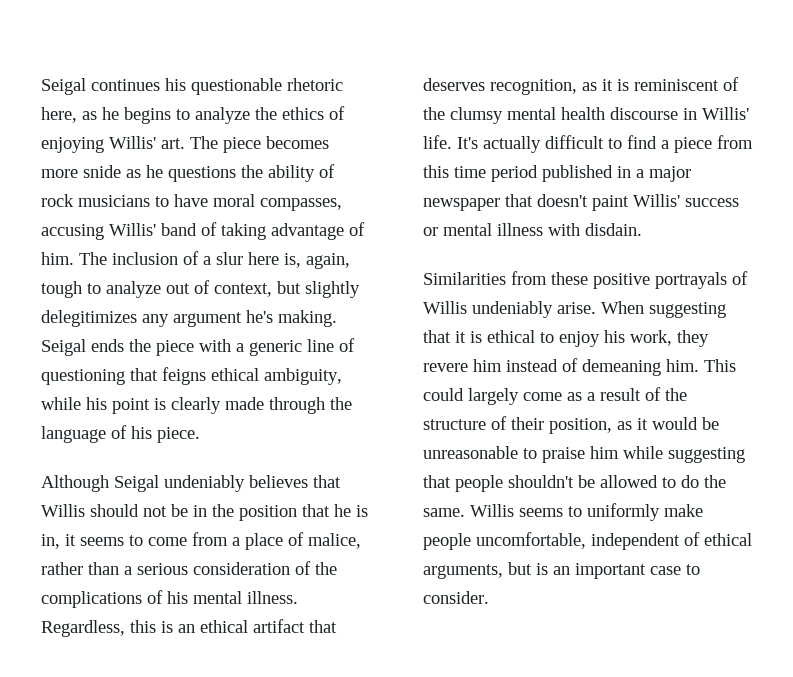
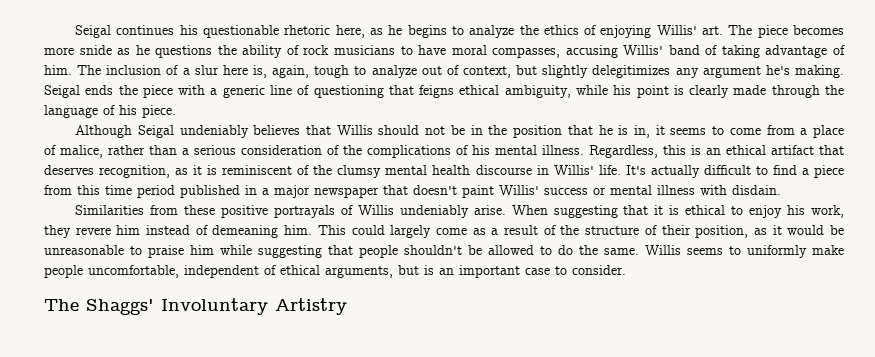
(489, 597) none -> [44,298,347,315] // The Shaggs' Involuntary Artistry

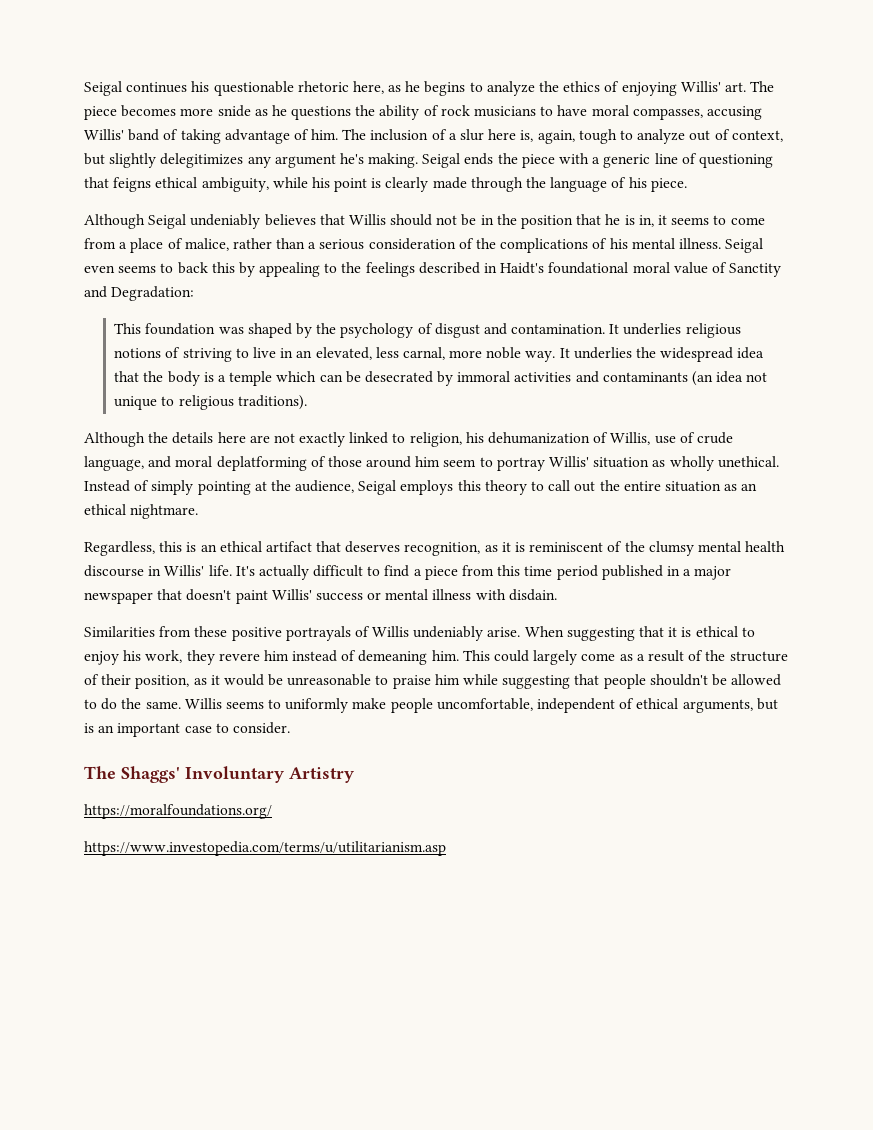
(584, 150) none -> [725,238,764,253] [84,262,782,277] [84,286,195,301] [114,323,741,338] [114,347,765,362] [114,371,768,386] [114,395,307,410] [84,432,733,447] [84,456,779,471] [84,480,758,495] [84,504,199,519] Seigal even seems to back this by appealing to the feelings described in Haidt's foundational moral value of Sanctity and Degradation: // This foundation was shaped by the psychology of disgust and contamination. It underlies religious notions of striving to live in an elevated, less carnal, more noble way. It underlies the widespread idea that the body is a temple which can be desecrated by immoral activities and contaminants (an idea not unique to religious traditions). // Although the details here are not exactly linked to religion, his dehumanization of Willis, use of crude language, and moral deplatforming of those around him seem to portray Willis' situation as wholly unethical. Instead of simply pointing at the audience, Seigal employs this theory to call out the entire situation as an ethical nightmare. //
(347, 306) none -> [84,804,272,819] [84,841,446,856] // https://moralfoundations.org/ // https://www.investopedia.com/terms/u/utilitarianism.asp

